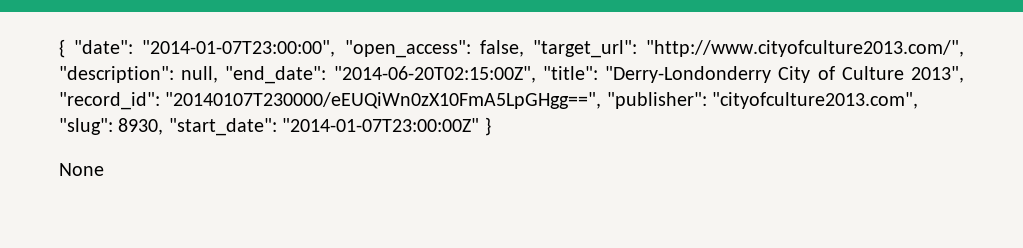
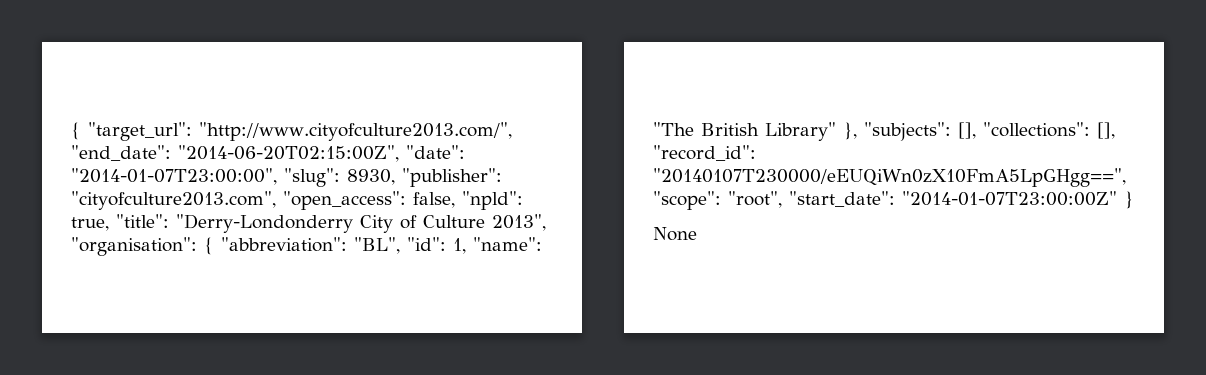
[59,39,965,58] [59,66,536,84] { "date": "2014-01-07T23:00:00", "open_access": false, "target_url": "http://www.cityofculture2013.com/", "description": null, "end_date": "2014-06-20T02:15:00Z", -> [71,122,512,141] [71,145,465,162] [71,168,502,187] [71,191,523,210] [71,217,109,231] { "target_url": "http://www.cityofculture2013.com/", "end_date": "2014-06-20T02:15:00Z", "date": "2014-01-07T23:00:00", "slug": 8930, "publisher": "cityofculture2013.com", "open_access": false, "npld": true,
[59,92,919,110] [59,118,164,135] "record_id": "20140107T230000/eEUQiWn0zX10FmA5LpGHgg==", "publisher": "cityofculture2013.com", "slug": 8930, -> [71,237,542,256] [653,122,1115,141] [653,145,756,161] [653,168,1126,187] [653,191,782,210] "organisation": { "abbreviation": "BL", "id": 1, "name": "The British Library" }, "subjects": [], "collections": [], "record_id": "20140107T230000/eEUQiWn0zX10FmA5LpGHgg==", "scope": "root",

